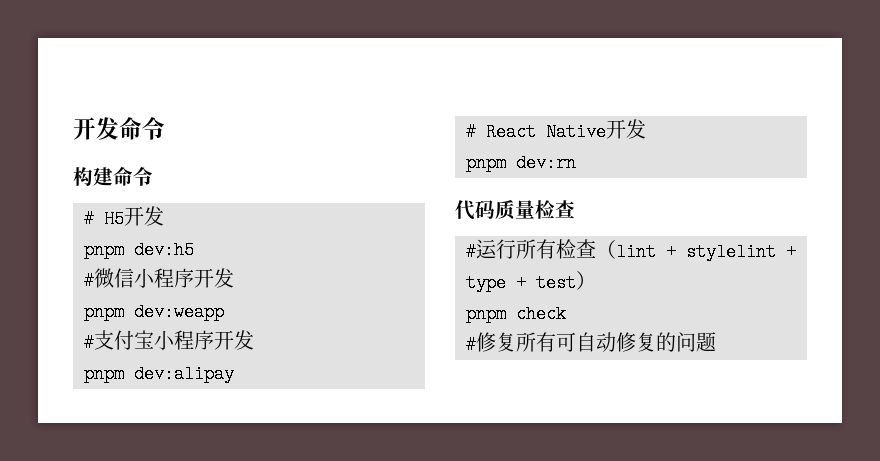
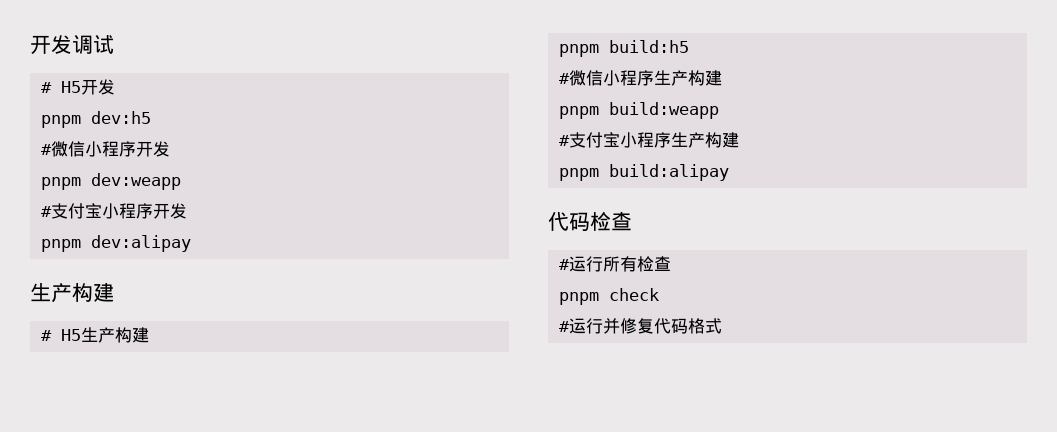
[73,117,165,140] [73,167,153,186] 开发命令 // 构建命令 -> [30,35,114,55] 开发调试
[465,119,646,141] [465,154,576,172] [455,200,535,220] // # React Native开发 // pnpm dev:rn // 代码质量 -> [30,283,114,303] [40,327,149,343] [558,40,689,57] [558,70,722,86] [558,102,719,119] [558,132,739,148] [558,164,729,181] [548,212,590,231] // 生产构建 // # H5生产构建 // pnpm build:h5 // #微信小程序生产构建 // pnpm build:weapp // #支付宝小程序生产构建 // pnpm build:alipay // 代码
[595,240,796,261] [465,271,596,292] [465,305,566,323] [465,332,716,354] （lint + stylelint + type + test） // pnpm check // #修复所有可自动修复的问题 -> [558,288,659,305] [558,318,722,334] // pnpm check // #运行并修复代码格式

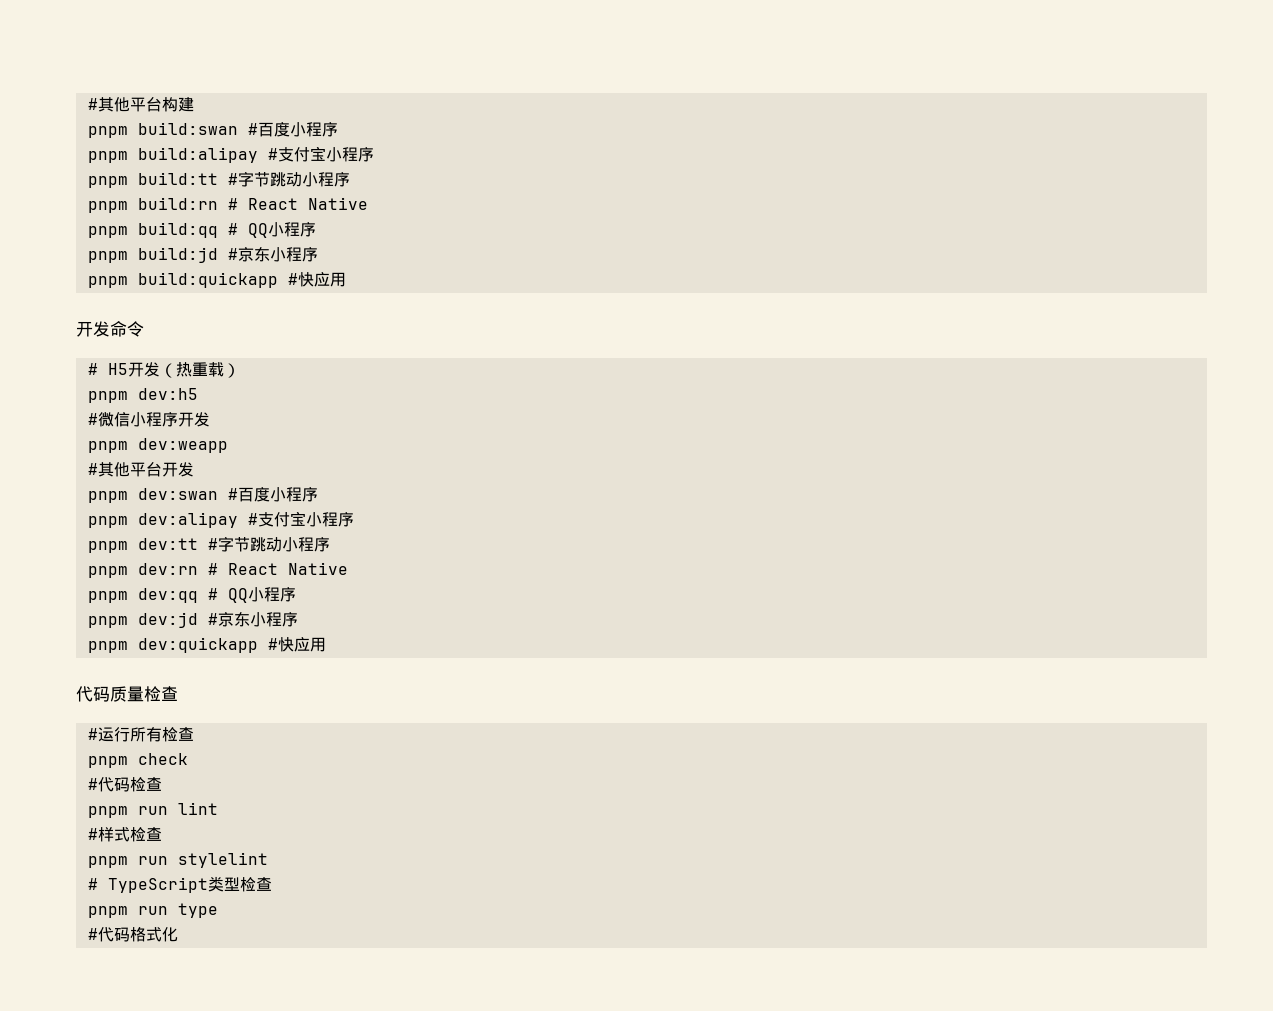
[30,35,114,55] 开发调试 -> [88,97,194,112] [88,122,338,138] [88,146,374,163] [88,171,350,188] [88,197,368,213] [88,222,316,238] [88,247,318,263] [88,272,346,288] [76,321,144,337] #其他平台构建 // pnpm build:swan #百度小程序 // pnpm build:alipay #支付宝小程序 // pnpm build:tt #字节跳动小程序 // pnpm build:rn # React Native // pnpm build:qq # QQ小程序 // pnpm build:jd #京东小程序 // pnpm build:quickapp #快应用 // 开发命令
(115, 87) none -> [160,362,240,378] （热重载）
[50,203,187,219] [40,235,191,252] [30,283,114,303] [40,327,149,343] [558,40,689,57] [558,70,722,86] [558,102,719,119] [558,132,739,148] [558,164,729,181] [548,212,590,231] 支付宝小程序开发 // pnpm dev:alipay // 生产构建 // # H5生产构建 // pnpm build:h5 // #微信小程序生产构建 // pnpm build:weapp // #支付宝小程序生产构建 // pnpm build:alipay // 代码 -> [98,462,194,477] [88,487,318,503] [88,511,354,528] [88,536,330,553] [88,562,348,578] [88,587,296,603] [88,612,298,628] [88,637,326,653] [76,686,144,702] 其他平台开发 // pnpm dev:swan #百度小程序 // pnpm dev:alipay #支付宝小程序 // pnpm dev:tt #字节跳动小程序 // pnpm dev:rn # React Native // pnpm dev:qq # QQ小程序 // pnpm dev:jd #京东小程序 // pnpm dev:quickapp #快应用 // 代码质量
[568,318,654,334] 运行并修复 -> [98,777,162,792] [88,802,218,818] [88,827,162,842] [88,852,268,868] [88,876,272,893] [88,903,218,918] [88,928,98,940] 代码检查 // pnpm run lint // #样式检查 // pnpm run stylelint // # TypeScript类型检查 // pnpm run type // #
(722, 326) none -> [162,927,178,942] 化

